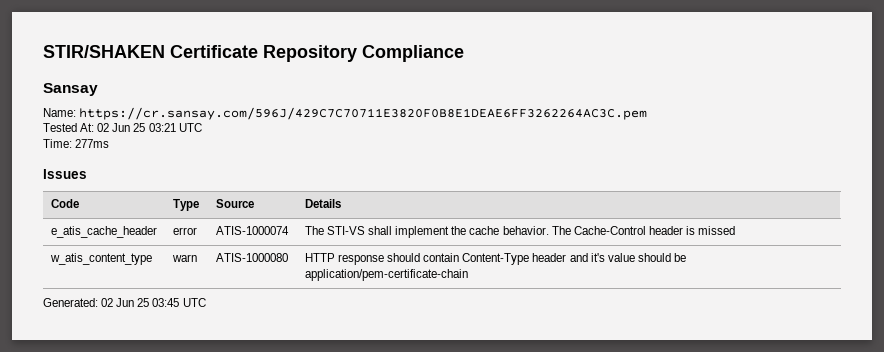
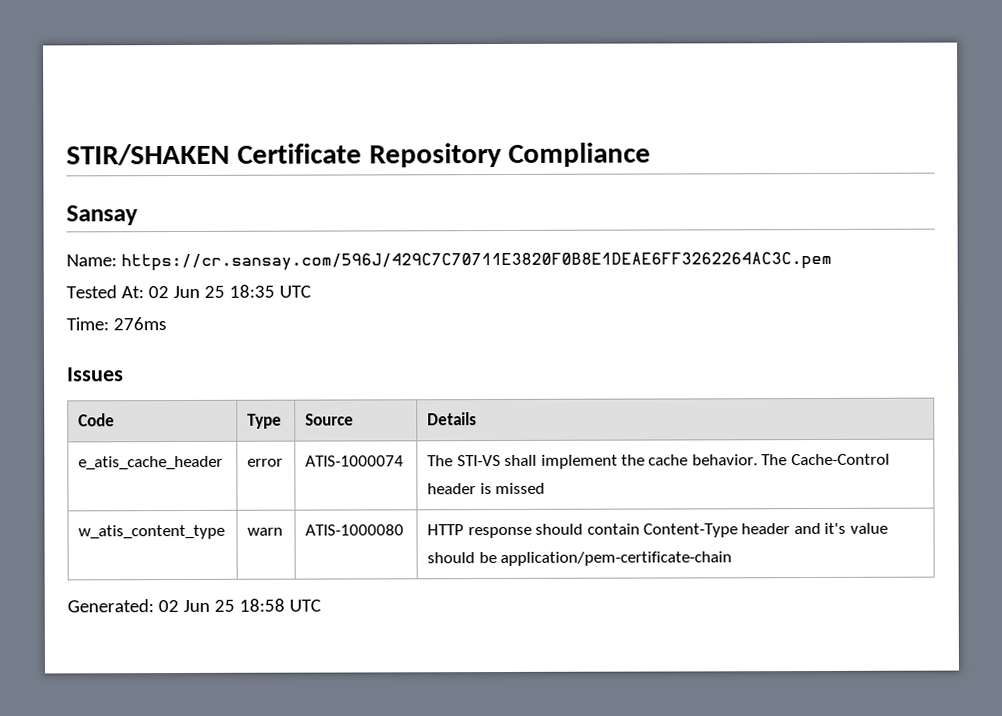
[148,123,176,132] 03:21 -> [228,284,275,298] 18:35
[75,139,110,148] 277ms -> [112,317,166,331] 276ms
[152,298,180,307] 03:45 -> [238,598,285,612] 18:58

